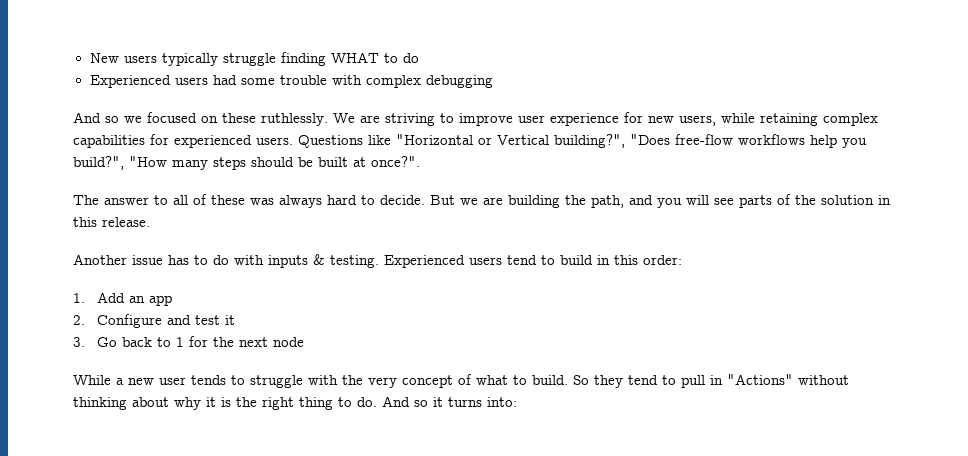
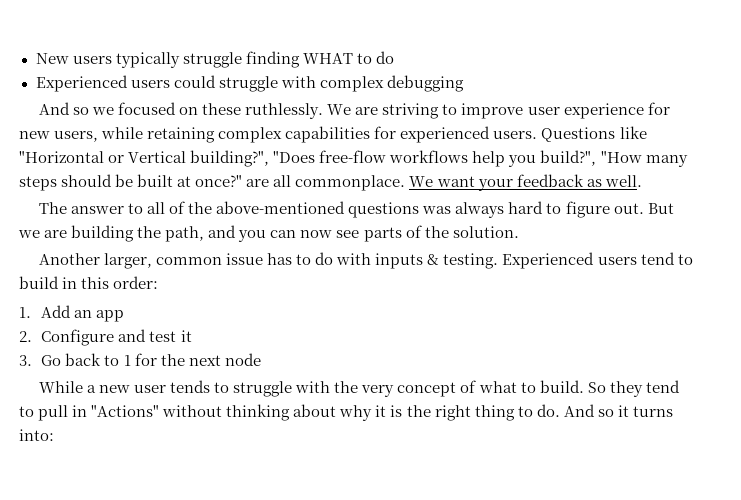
[212,75,327,85] had some trouble -> [173,75,278,92] could struggle
[371,156,420,167] once?". -> [195,174,642,191] once?" are all commonplace. We want your feedback as well.
[211,195,245,205] these -> [188,201,420,218] the above-mentioned questions
[380,195,425,205] decide. -> [565,201,644,218] figure out.
[686,195,709,205] will -> [270,230,333,238] can now
[821,195,891,205] [73,217,150,227] solution in this release. -> [452,226,519,238] solution.
(127, 259) none -> [103,253,223,269] larger, common

